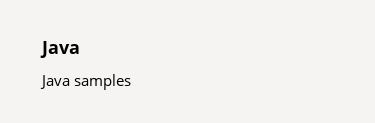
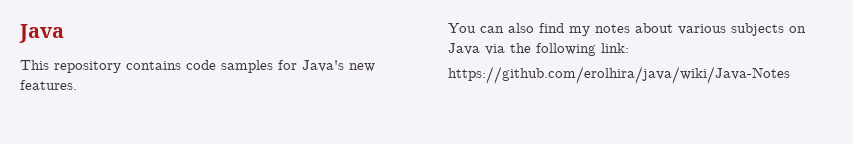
[40,74,132,90] Java samples -> [20,60,375,73] [20,80,77,90] [448,23,806,36] [448,43,629,56] [448,66,790,84] This repository contains code samples for Java's new features. // You can also find my notes about various subjects on Java via the following link: // https://github.com/erolhira/java/wiki/Java-Notes

